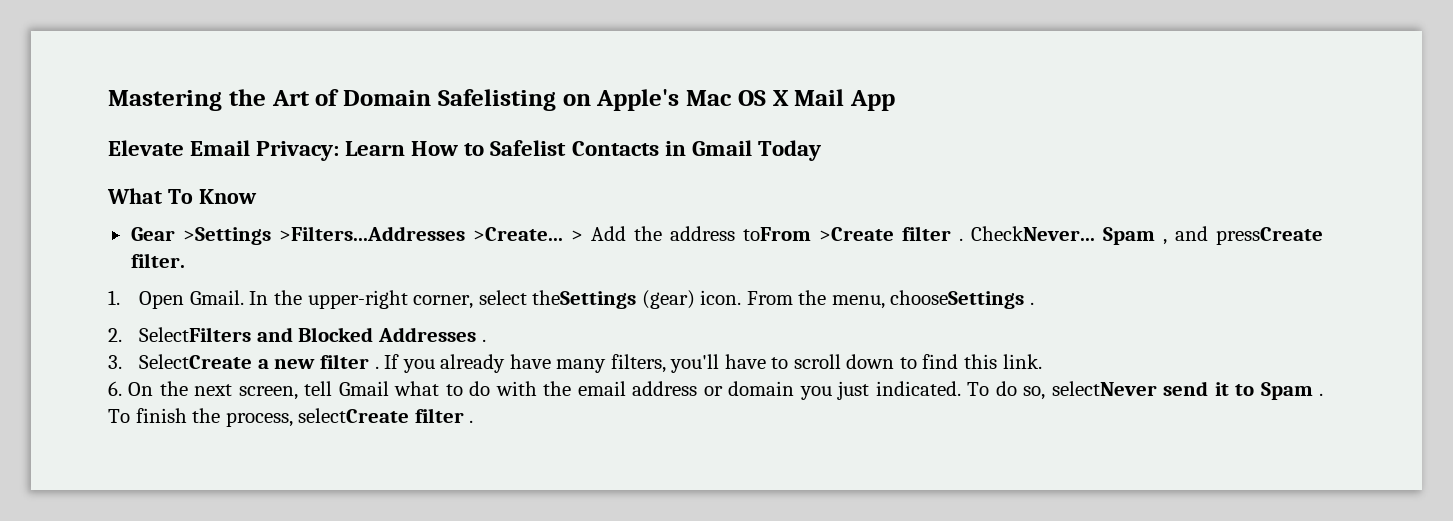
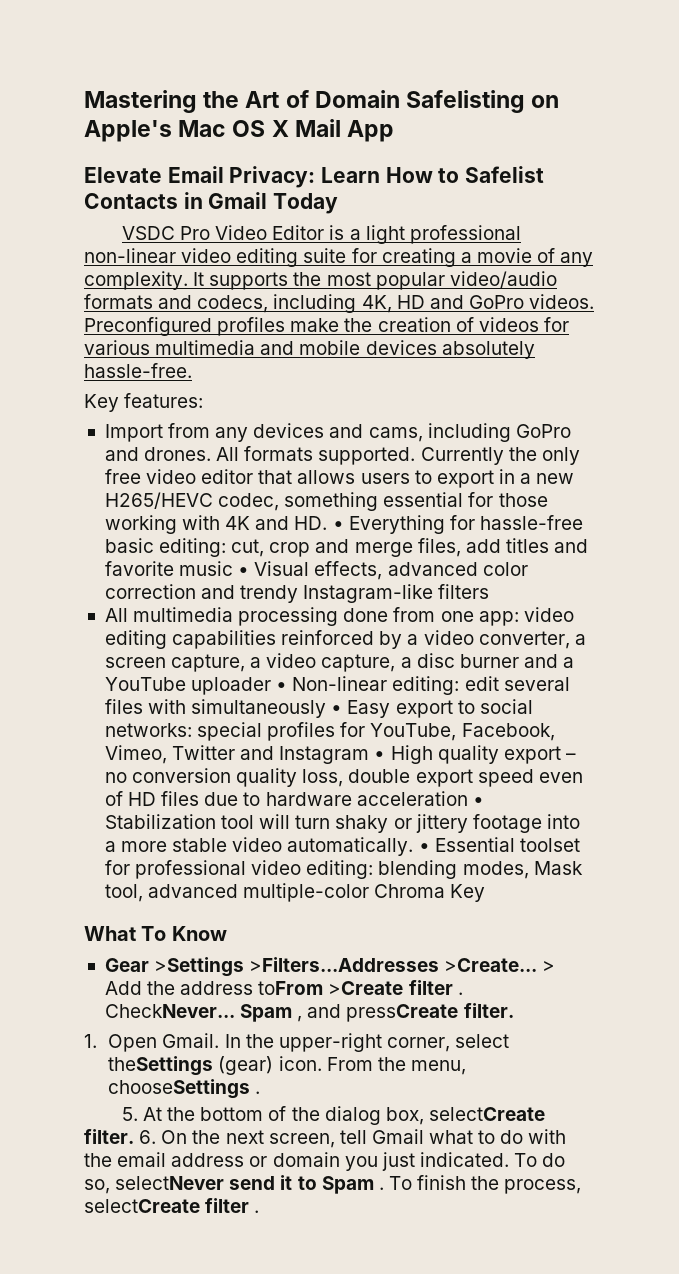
(821, 150) none -> [121,225,521,244] [84,248,594,267] [84,271,557,290] [84,294,595,313] [84,317,569,336] [84,340,535,359] [84,363,192,378] [84,393,204,412] [104,423,571,442] [104,446,580,465] [104,469,575,488] [104,492,548,511] [104,515,583,534] [104,538,589,557] [104,561,528,580] [104,584,490,603] [104,607,574,626] [104,630,586,649] [104,653,575,672] [104,676,570,695] [104,699,533,718] [104,722,555,741] [104,745,576,764] [104,768,583,787] [104,791,484,806] [104,814,580,833] [104,837,580,856] [104,860,583,879] [104,883,486,902] // VSDC Pro Video Editor is a light professional non-linear video editing suite for creating a movie of any complexity. It supports the most popular video/audio formats and codecs, including 4K, HD and GoPro videos. Preconfigured profiles make the creation of videos for various multimedia and mobile devices absolutely hassle-free. // Key features: // Import from any devices and cams, including GoPro and drones. All formats supported. Сurrently the only free video editor that allows users to export in a new H265/HEVC codec, something essential for those working with 4K and HD. • Everything for hassle-free basic editing: cut, crop and merge files, add titles and favorite music • Visual effects, advanced color correction and trendy Instagram-like filters // All multimedia processing done from one app: video editing capabilities reinforced by a video converter, a screen capture, a video capture, a disc burner and a YouTube uploader • Non-linear editing: edit several files with simultaneously • Easy export to social networks: special profiles for YouTube, Facebook, Vimeo, Twitter and Instagram • High quality export – no conversion quality loss, double export speed even of HD files due to hardware acceleration • Stabilization tool will turn shaky or jittery footage into a more stable video automatically. • Essential toolset for professional video editing: blending modes, Mask tool, advanced multiple-color Chroma Key
[108,327,486,342] [108,354,1042,373] 2. SelectFilters and Blocked Addresses . // 3. SelectCreate a new filter . If you already have many filters, you'll have to scroll down to find this link. // -> [121,1106,545,1125] [84,1129,134,1144] 5. At the bottom of the dialog box, selectCreate filter.

